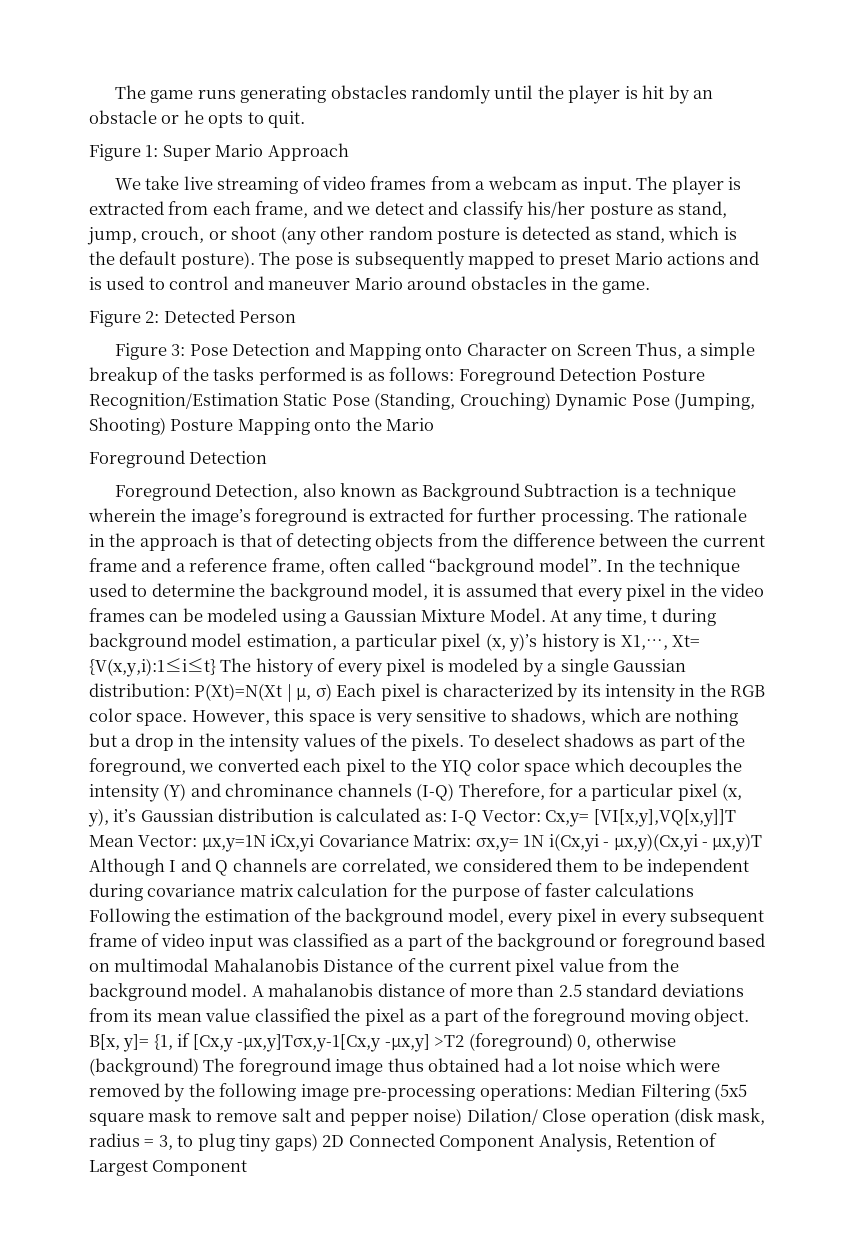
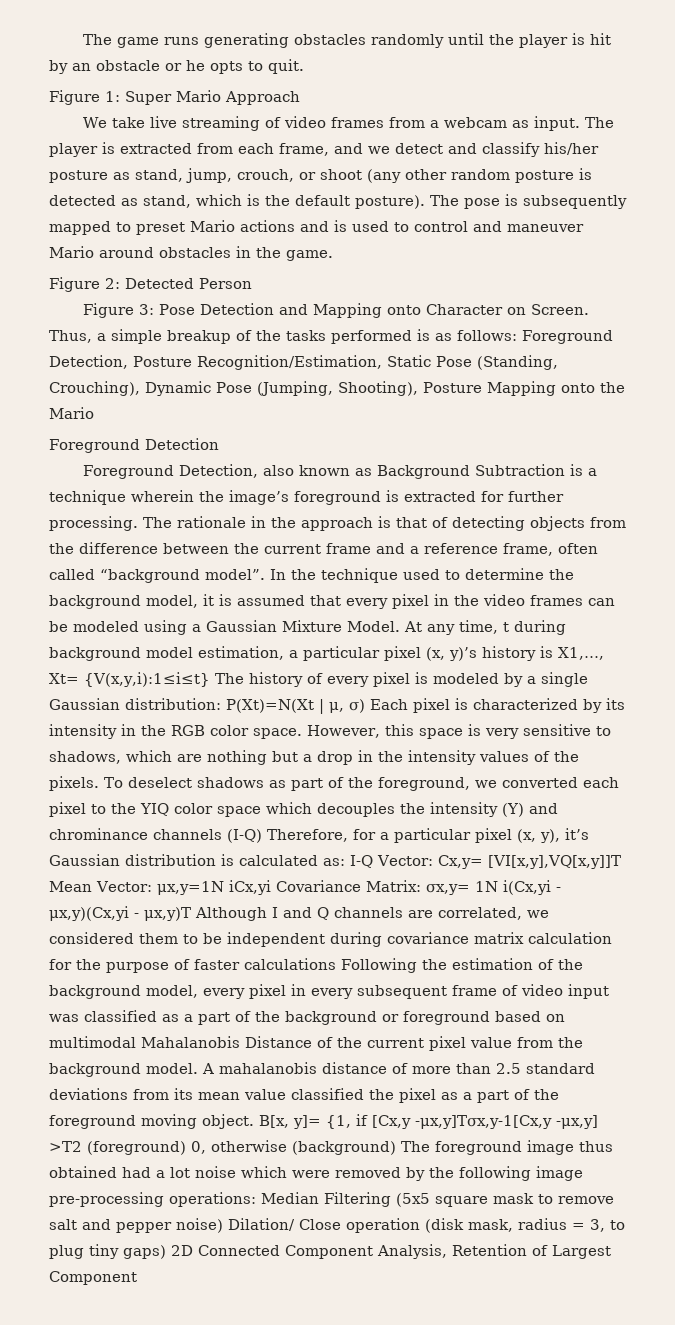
[576,344,632,356] Screen -> [530,304,589,315] Screen.
[559,368,705,381] [89,393,279,410] Detection Posture Recognition/Estimation -> [49,355,382,370] Detection, Posture Recognition/Estimation,
[459,392,551,410] Crouching) -> [49,381,140,396] Crouching),
[89,417,166,435] Shooting) -> [338,381,418,396] Shooting),

